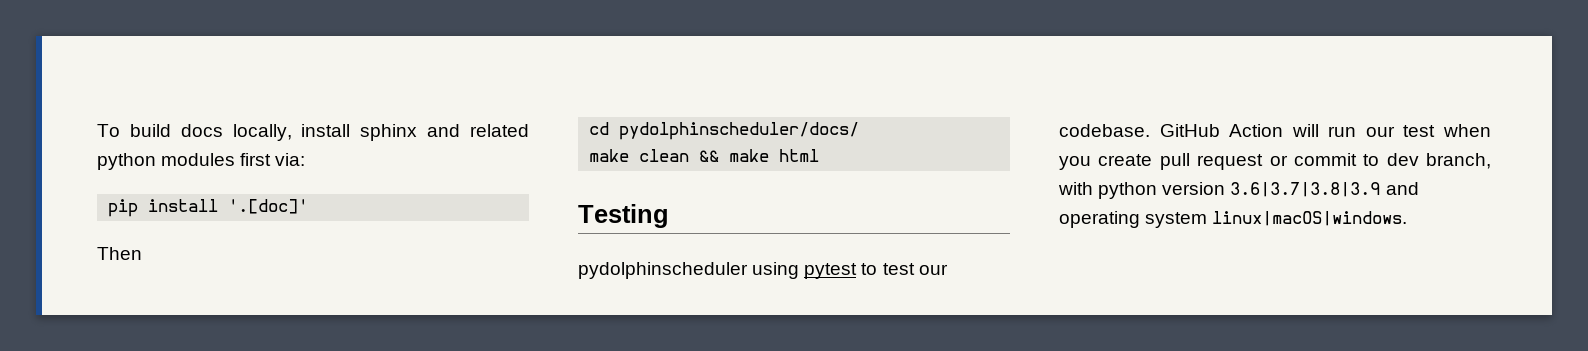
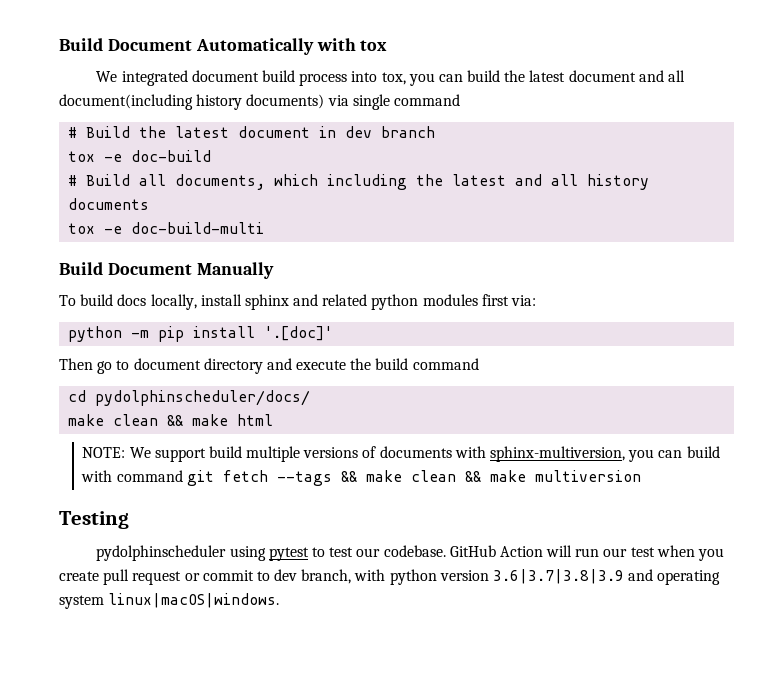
(97, 130) none -> [59,38,388,55] [96,70,686,86] [59,94,460,110] [68,126,436,138] [68,150,212,162] [68,174,650,190] [68,198,150,210] [68,222,265,234] [59,262,274,279] Build Document Automatically with tox // We integrated document build process into tox, you can build the latest document and all document(including history documents) via single command // # Build the latest document in dev branch // tox -e doc-build // # Build all documents, which including the latest and all history documents // tox -e doc-build-multi // Build Document Manually //
(306, 159) none -> [68,326,150,342] python -m
(142, 253) none -> [97,358,479,374] go to document directory and execute the build command
(820, 155) none -> [82,446,720,462] [81,470,641,486] // NOTE: We support build multiple versions of documents with sphinx-multiversion, you can build with command git fetch --tags && make clean && make multiversion

